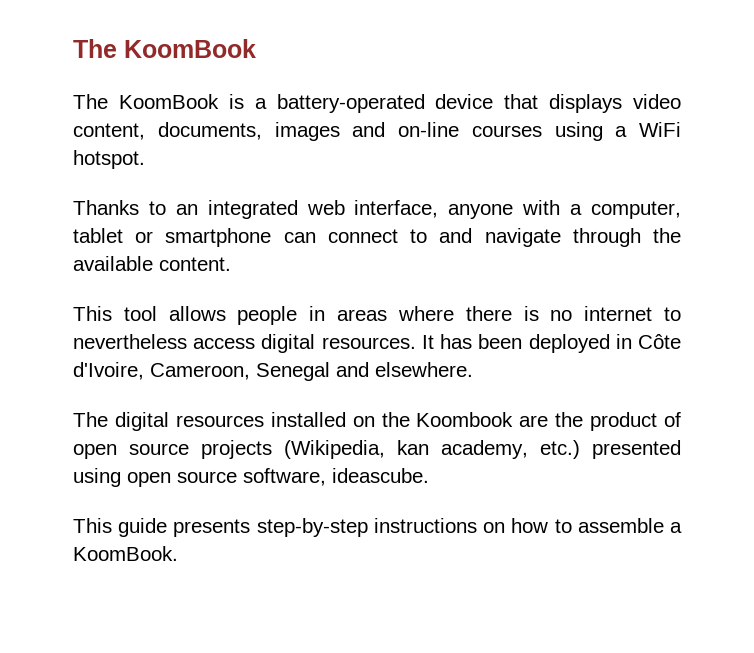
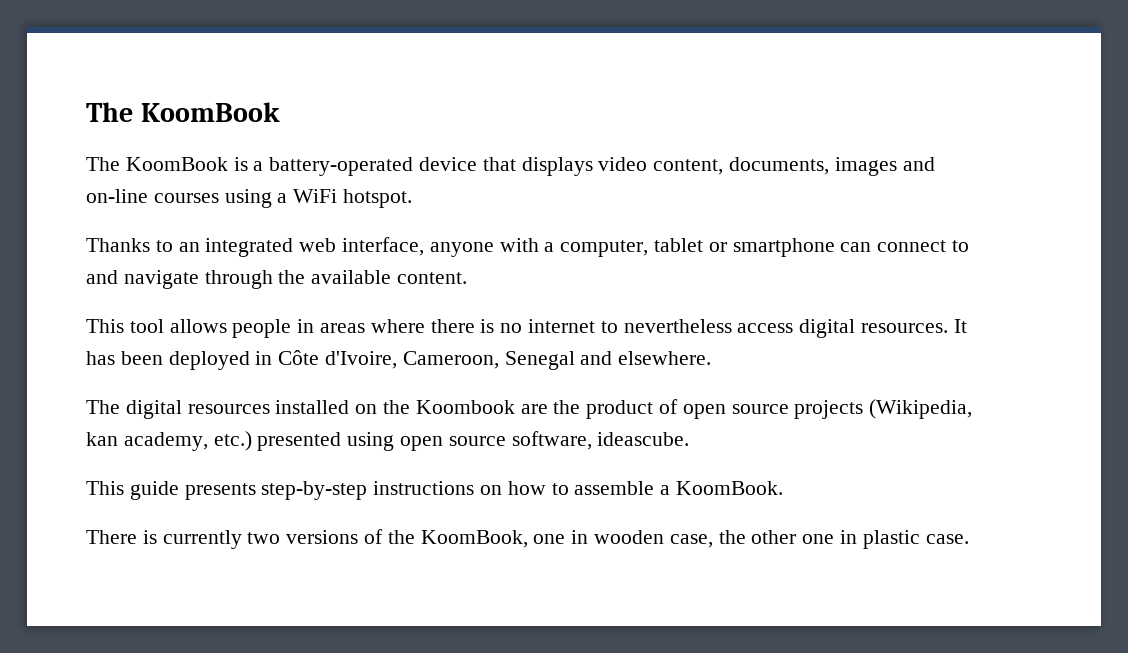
(178, 553) none -> [86,529,969,549] // There is currently two versions of the KoomBook, one in wooden case, the other one in plastic case.

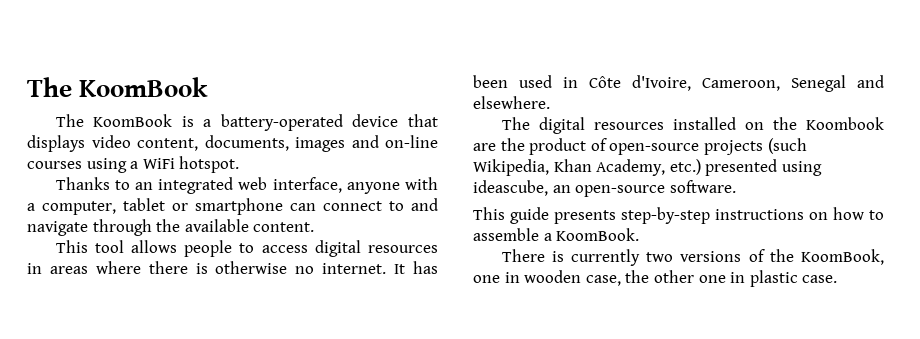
(292, 328) none -> [239,240,438,257] to access digital resources
[500,319,949,338] no internet to nevertheless access digital resources. -> [215,261,387,274] otherwise no internet.
[168,351,250,370] deployed -> [519,75,552,88] used
[682,399,973,419] [86,431,690,451] open source projects (Wikipedia, kan academy, etc.) presented using open source software, ideascube. -> [609,138,807,155] [473,159,822,176] [473,180,736,197] open-source projects (such Wikipedia, Khan Academy, etc.) presented using ideascube, an open-source software.

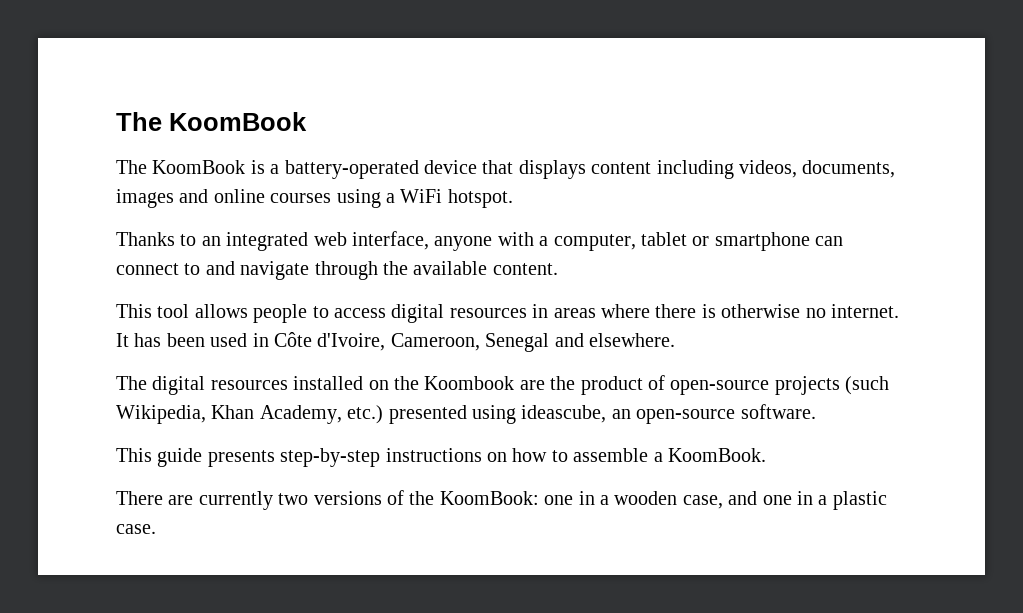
[91,135,198,151] video content, -> [591,160,797,179] content including videos,
[385,135,438,148] on-line -> [213,189,265,203] online
[551,251,564,262] is -> [168,495,194,505] are
[801,249,884,265] [473,272,520,283] KoomBook, one in -> [439,491,609,505] KoomBook: one in a
[625,270,746,283] the other one in -> [728,491,828,505] and one in a

